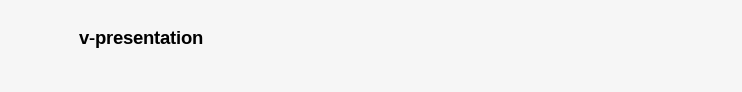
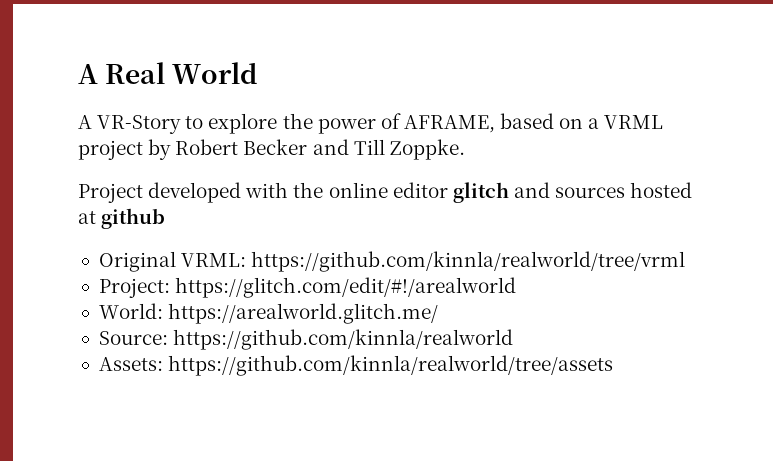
[79,31,203,48] v-presentation -> [78,62,258,84] [78,113,664,134] [78,139,465,160] [78,182,693,203] [78,208,166,229] [98,251,686,272] [98,277,517,298] [98,303,439,324] [98,329,514,350] [98,355,614,376] A Real World // A VR-Story to explore the power of AFRAME, based on a VRML project by Robert Becker and Till Zoppke. // Project developed with the online editor glitch and sources hosted at github // Original VRML: https://github.com/kinnla/realworld/tree/vrml // Project: https://glitch.com/edit/#!/arealworld // World: https://arealworld.glitch.me/ // Source: https://github.com/kinnla/realworld // Assets: https://github.com/kinnla/realworld/tree/assets

